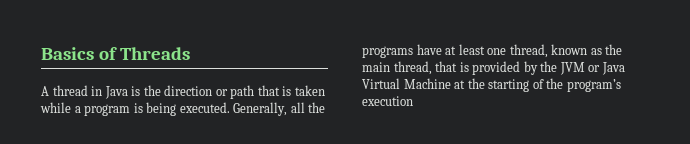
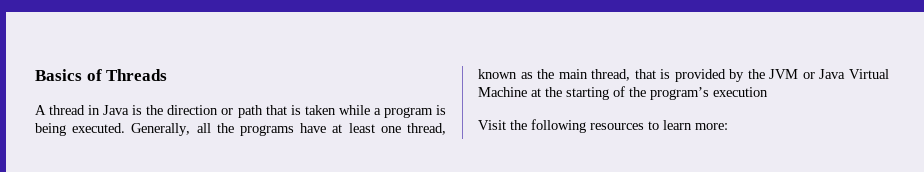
(413, 101) none -> [478,119,728,133] // Visit the following resources to learn more:

